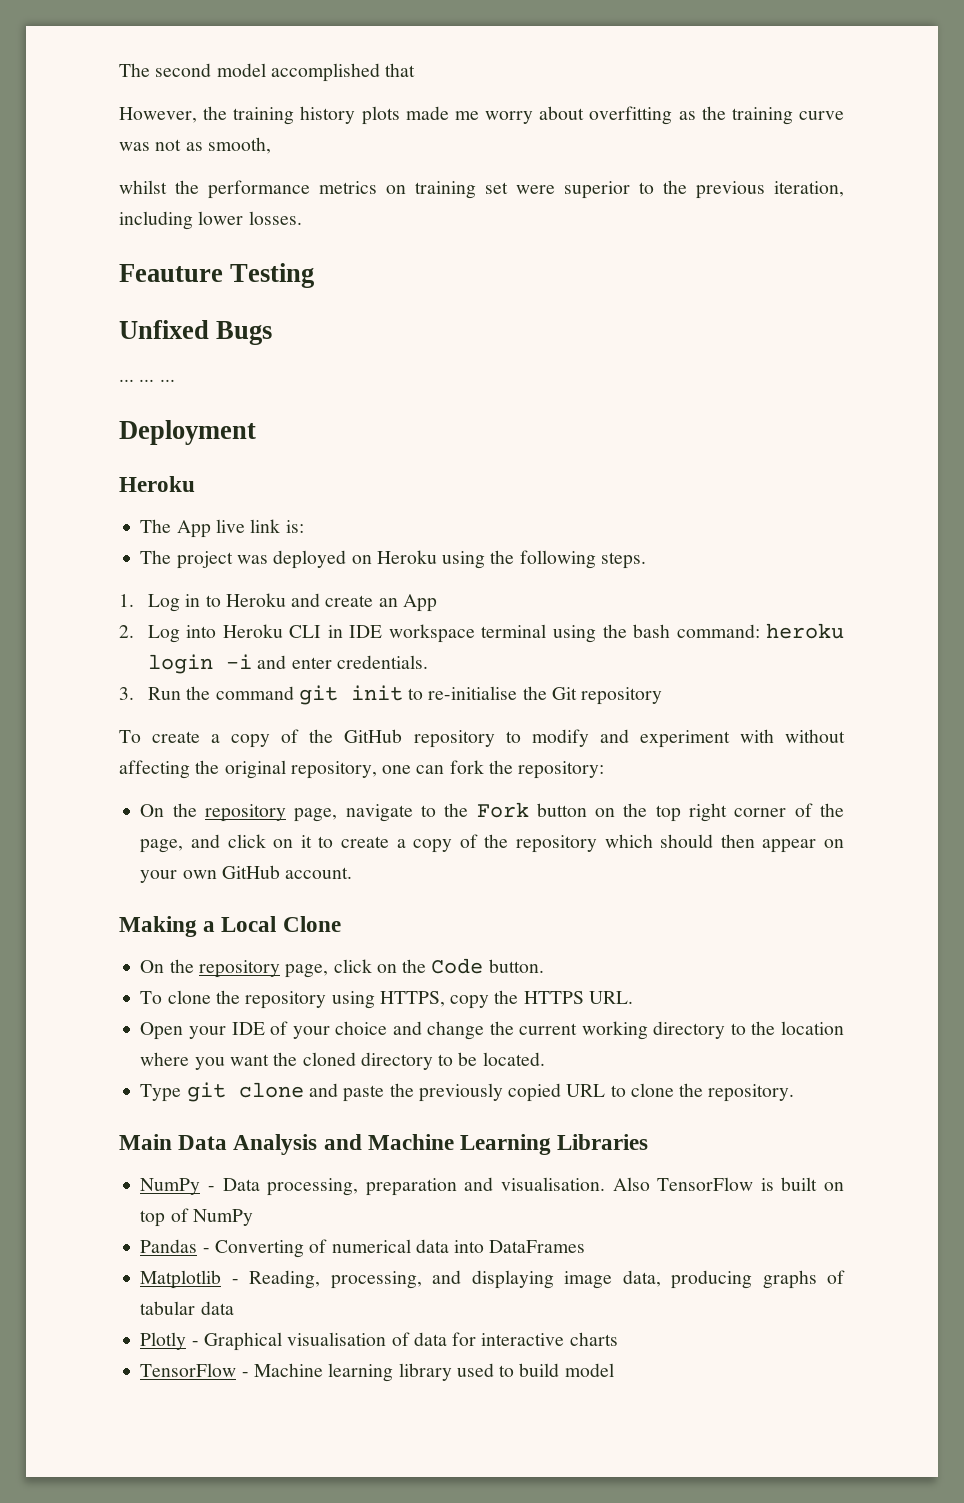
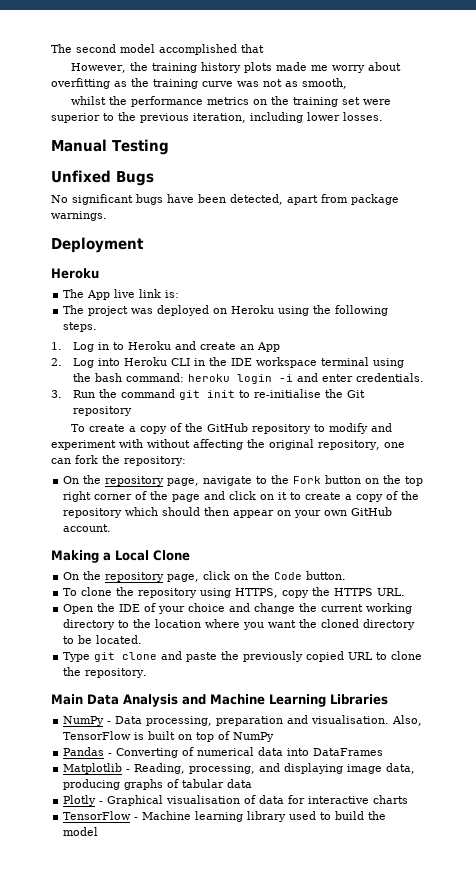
(406, 189) none -> [270,96,289,105] the
[119,264,223,282] Feauture -> [51,139,107,152] Manual
[119,379,175,382] ... ... ... -> [51,194,399,205] [51,211,107,221] No significant bugs have been detected, apart from package warnings.
(343, 631) none -> [208,357,227,366] the
[140,839,184,853] page, -> [172,494,201,502] page
[188,1026,226,1039] your -> [97,603,116,612] the
[612,1177,650,1191] Also -> [392,715,423,726] Also,
(560, 1370) none -> [368,811,387,820] the

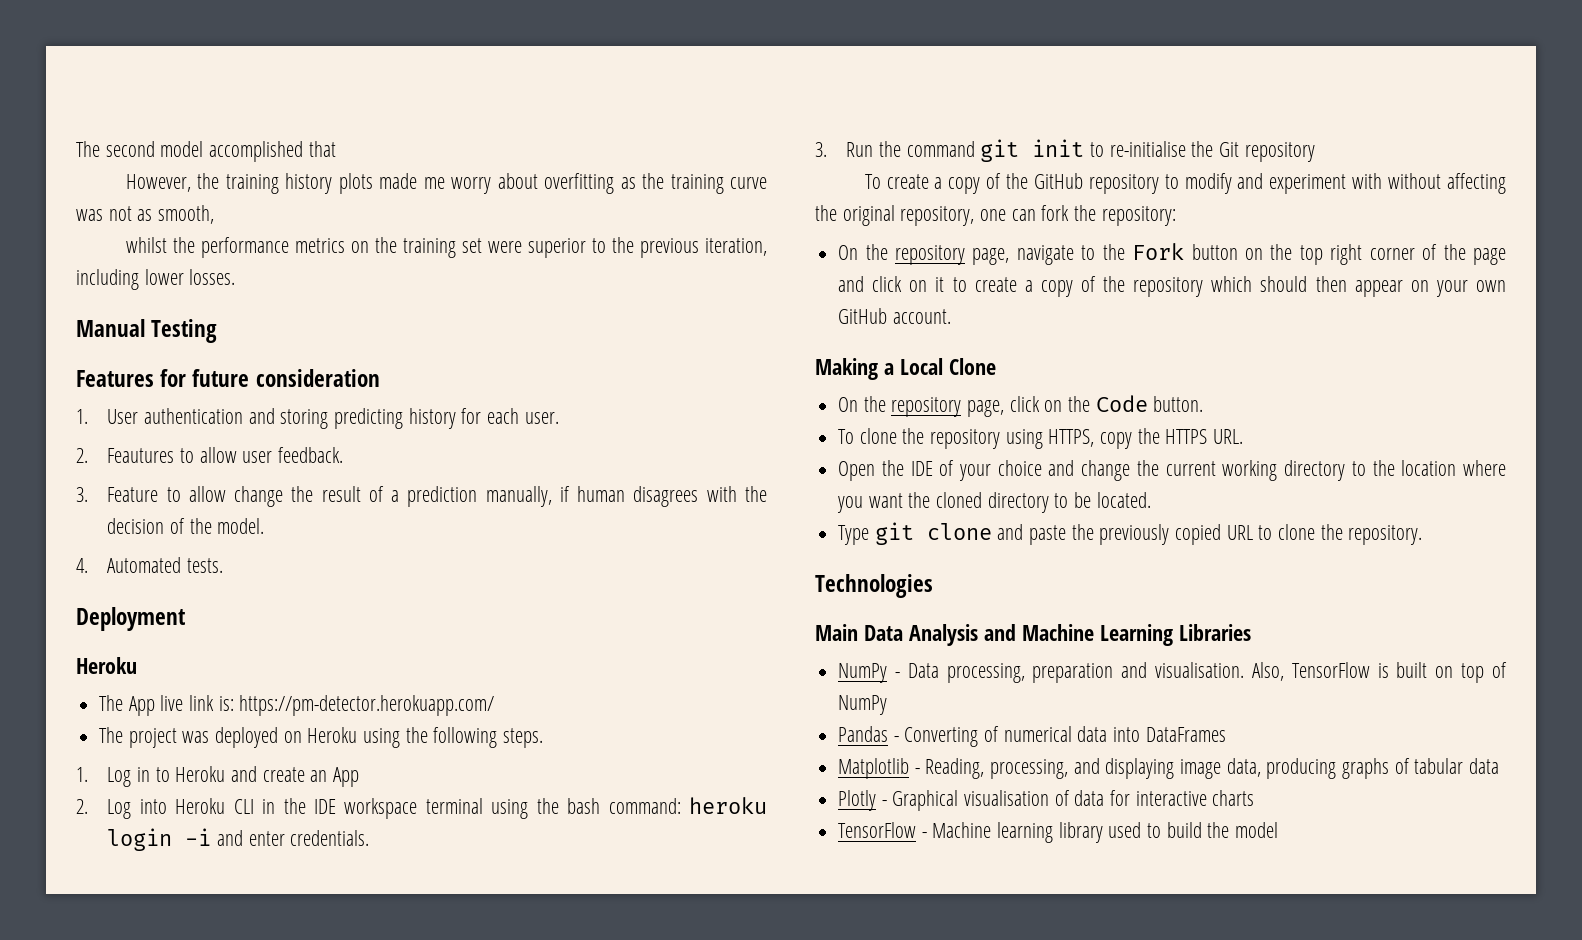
[51,170,154,186] [51,194,399,205] [51,211,107,221] Unfixed Bugs // No significant bugs have been detected, apart from package warnings. -> [76,369,380,387] [76,408,559,429] [76,447,344,463] [76,486,767,507] [107,518,265,534] [76,557,224,573] Features for future consideration // 1. User authentication and storing predicting history for each user. // 2. Feautures to allow user feedback. // 3. Feature to allow change the result of a prediction manually, if human disagrees with the decision of the model. // 4. Automated tests.
(180, 294) none -> [239,695,495,716] https://pm-detector.herokuapp.com/
(148, 673) none -> [815,574,933,598] // Technologies

